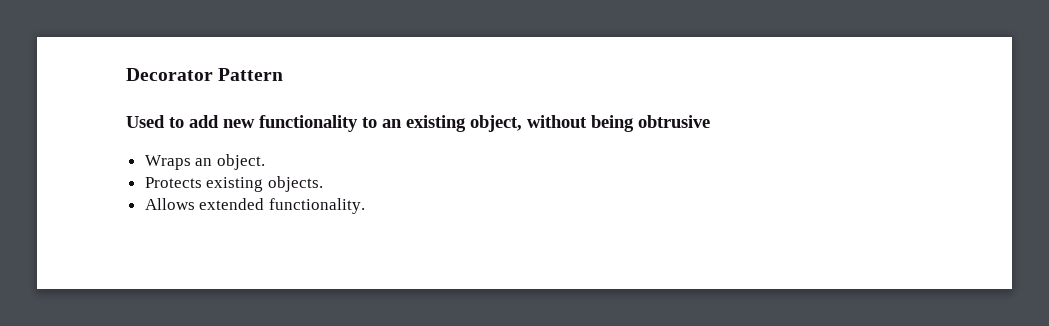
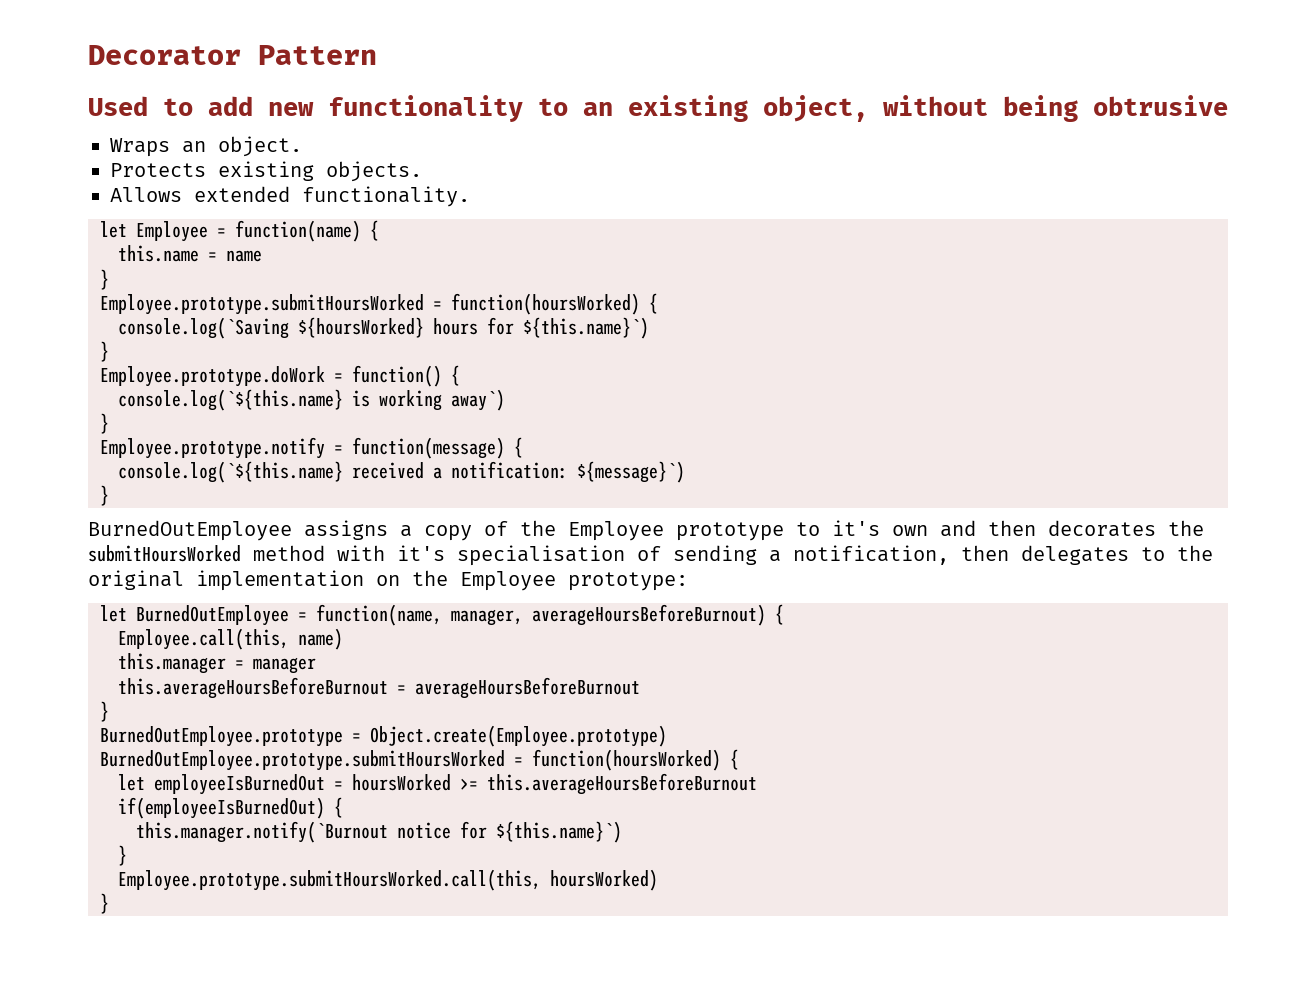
(365, 206) none -> [100,220,379,242] [118,245,262,262] [100,269,109,290] [100,293,658,315] [118,317,649,339] [100,341,109,362] [100,365,460,387] [118,389,505,411] [100,413,109,434] [100,437,523,459] [118,461,685,483] [100,485,109,506] [88,520,1204,541] [88,545,1213,566] [88,570,688,591] [100,604,784,626] [118,628,343,650] [118,653,316,674] [118,677,640,699] [100,701,109,722] [100,725,667,747] [100,749,739,771] [118,773,757,795] [118,797,343,819] [136,821,622,843] [118,845,127,866] [118,869,658,891] [100,893,109,914] // let Employee = function(name) { // this.name = name // } // Employee.prototype.submitHoursWorked = function(hoursWorked) { // console.log(`Saving ${hoursWorked} hours for ${this.name}`) // } // Employee.prototype.doWork = function() { // console.log(`${this.name} is working away`) // } // Employee.prototype.notify = function(message) { // console.log(`${this.name} received a notification: ${message}`) // } // BurnedOutEmployee assigns a copy of the Employee prototype to it's own and then decorates the submitHoursWorked method with it's specialisation of sending a notification, then delegates to the original implementation on the Employee prototype: // let BurnedOutEmployee = function(name, manager, averageHoursBeforeBurnout) { // Employee.call(this, name) // this.manager = manager // this.averageHoursBeforeBurnout = averageHoursBeforeBurnout // } // BurnedOutEmployee.prototype = Object.create(Employee.prototype) // BurnedOutEmployee.prototype.submitHoursWorked = function(hoursWorked) { // let employeeIsBurnedOut = hoursWorked >= this.averageHoursBeforeBurnout // if(employeeIsBurnedOut) { // this.manager.notify(`Burnout notice for ${this.name}`) // } // Employee.prototype.submitHoursWorked.call(this, hoursWorked) // }

